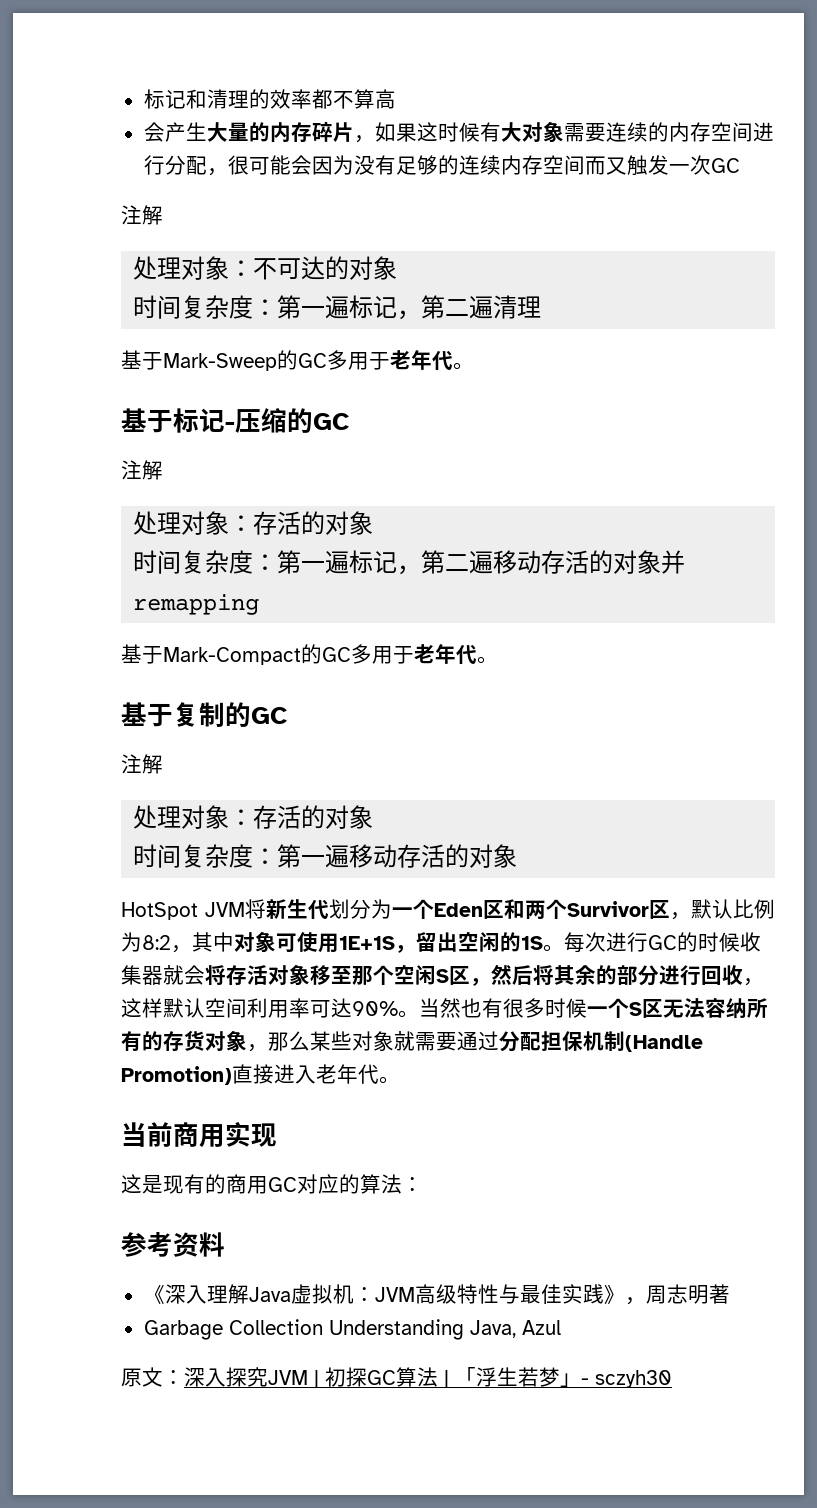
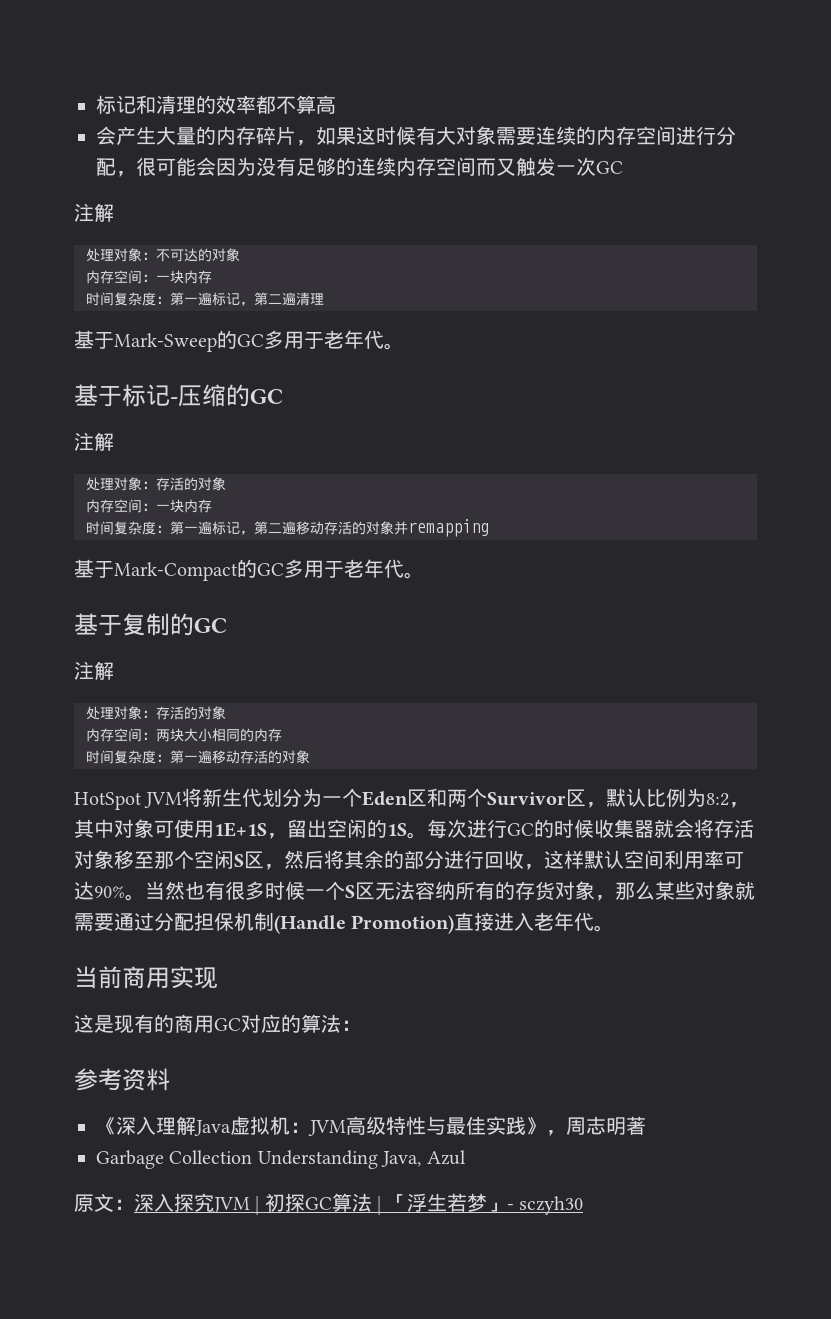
(398, 268) none -> [86,270,212,284] // 内存空间：一块内存
(374, 523) none -> [86,499,212,513] // 内存空间：一块内存
(374, 817) none -> [86,728,282,742] // 内存空间：两块大小相同的内存

